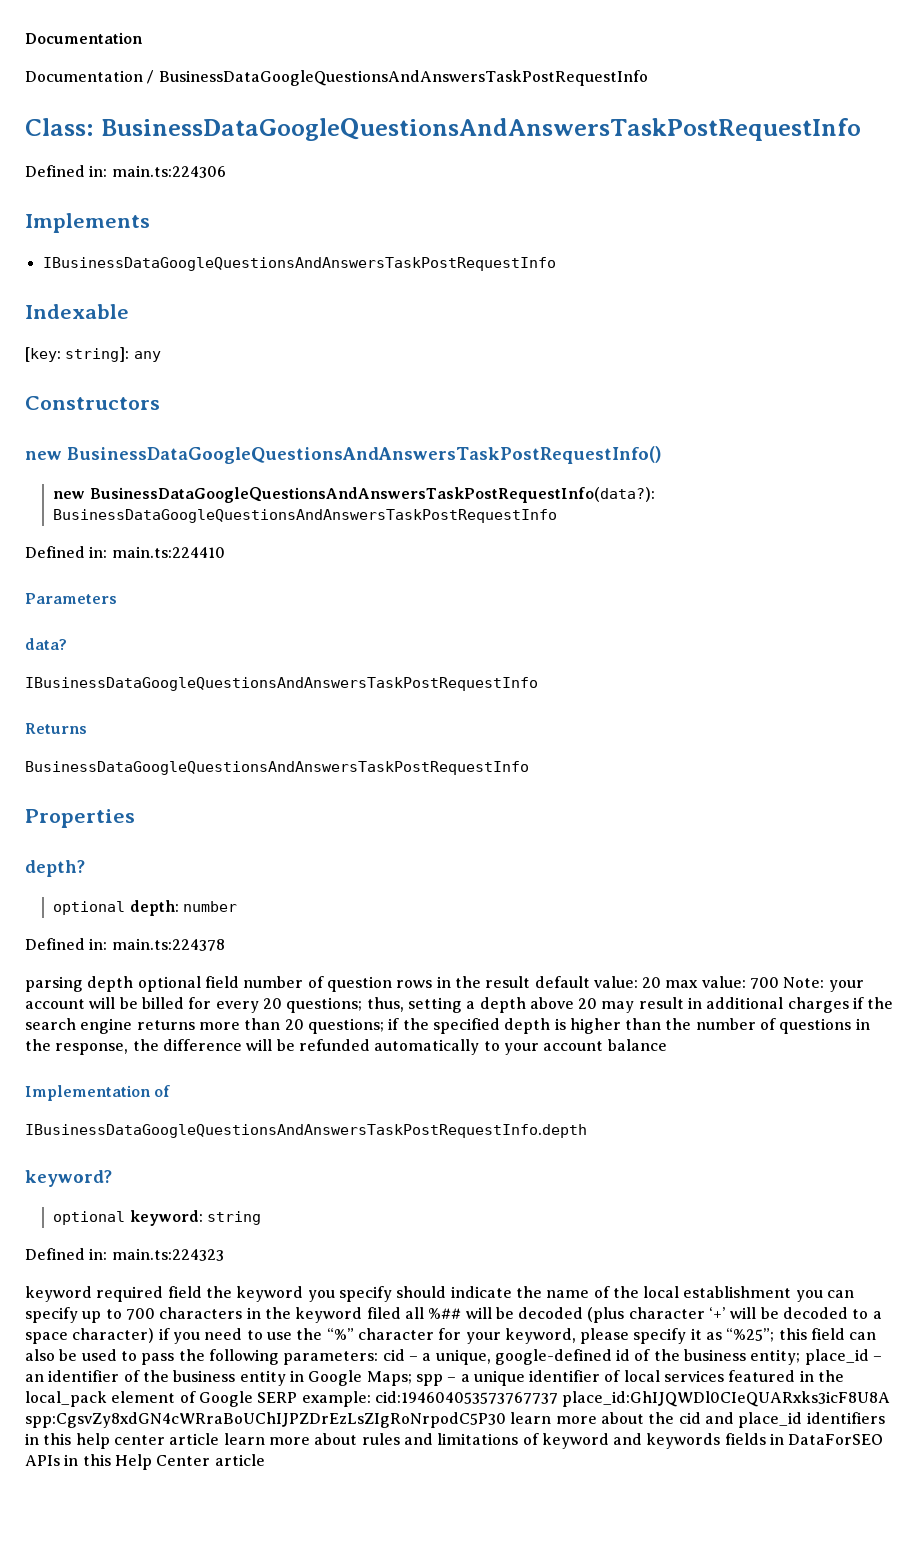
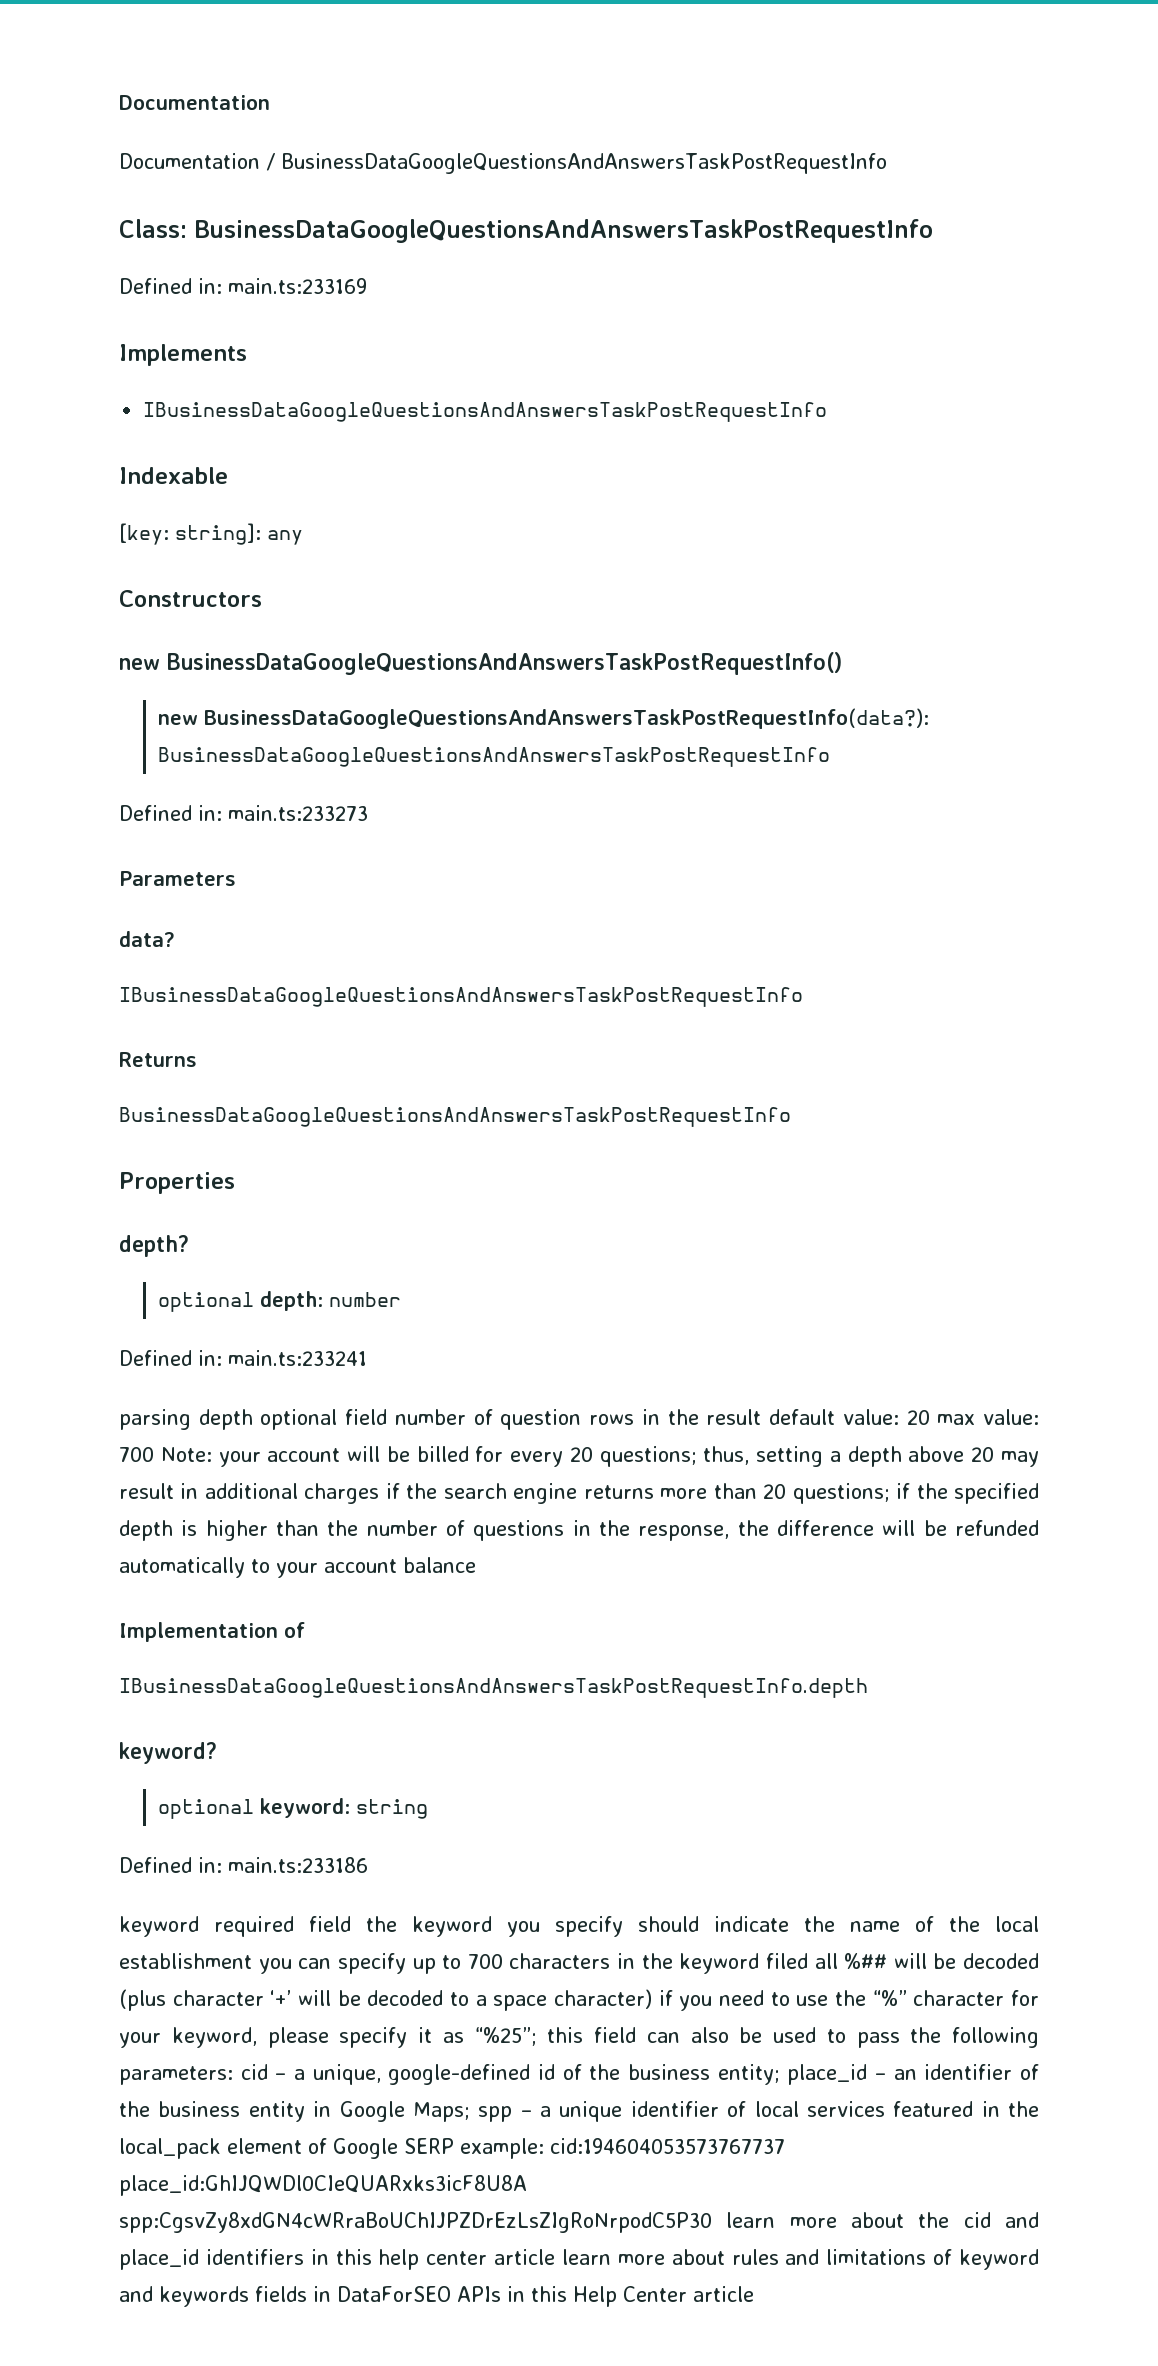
[111,165,226,178] main.ts:224306 -> [228,278,367,294] main.ts:233169
[111,546,225,558] main.ts:224410 -> [228,805,368,821] main.ts:233273
[111,938,225,951] main.ts:224378 -> [228,1350,367,1366] main.ts:233241
[111,1248,224,1261] main.ts:224323 -> [228,1857,368,1873] main.ts:233186

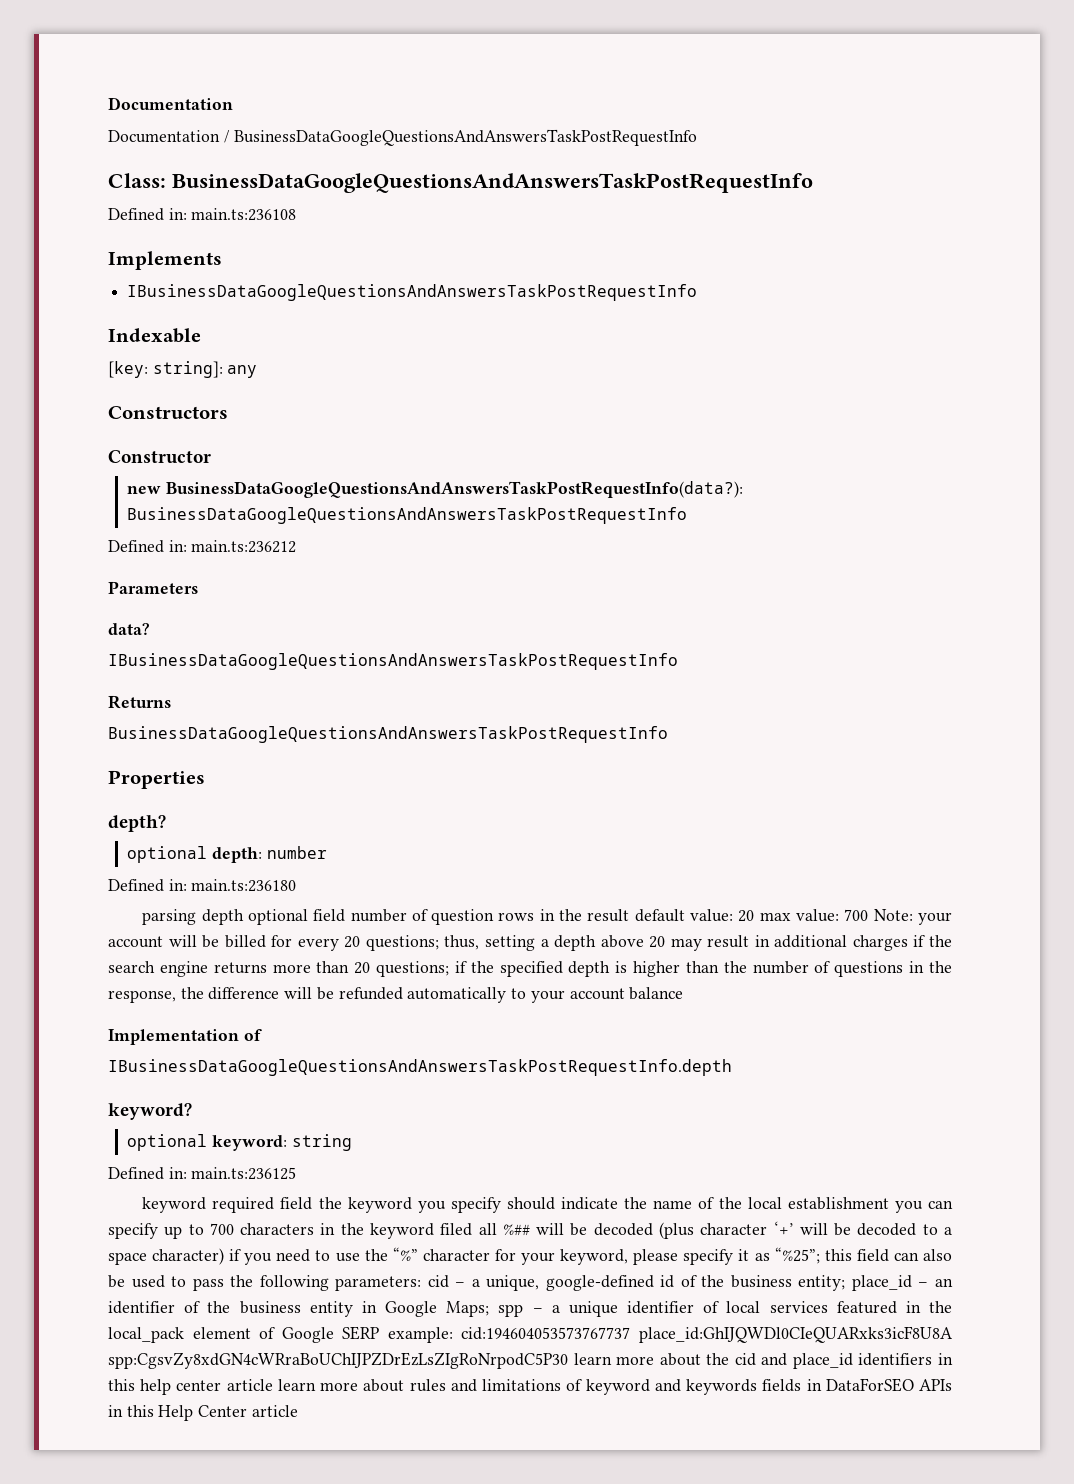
[228,278,367,294] main.ts:233169 -> [191,208,297,221] main.ts:236108
[119,652,842,675] new BusinessDataGoogleQuestionsAndAnswersTaskPostRequestInfo() -> [108,450,211,464] Constructor
[228,805,368,821] main.ts:233273 -> [191,540,297,553] main.ts:236212
[228,1350,367,1366] main.ts:233241 -> [191,879,297,892] main.ts:236180
[228,1857,368,1873] main.ts:233186 -> [191,1167,297,1180] main.ts:236125

